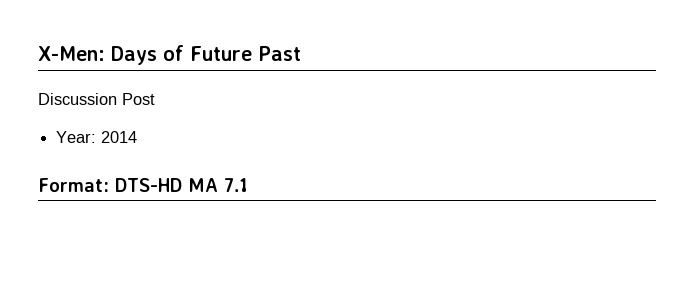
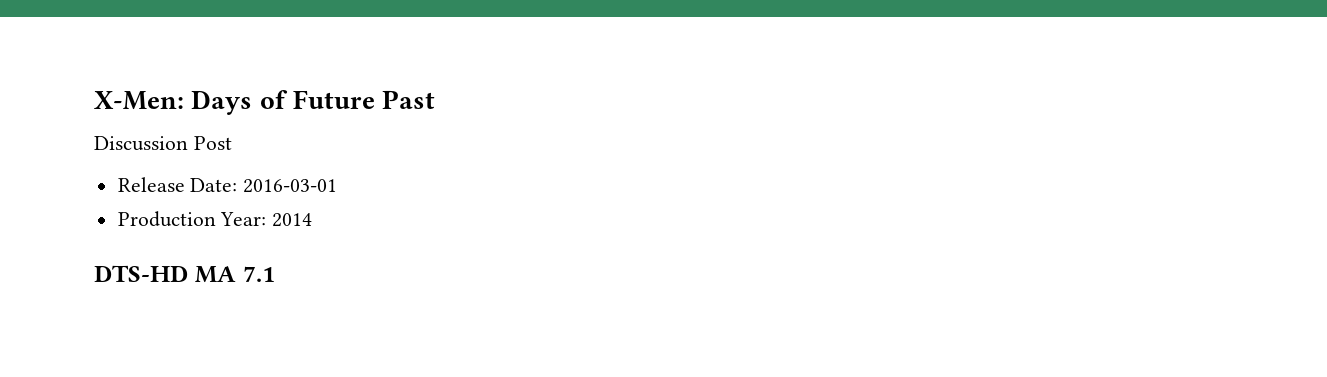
(155, 99) none -> [117,177,338,193] [117,211,216,227] Release Date: 2016-03-01 // Production
[38,178,109,192] Format: -> (313, 220) none

